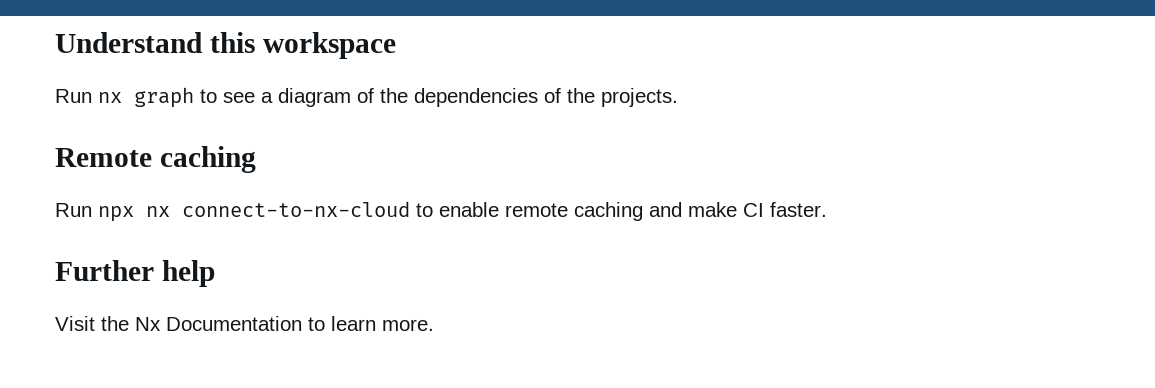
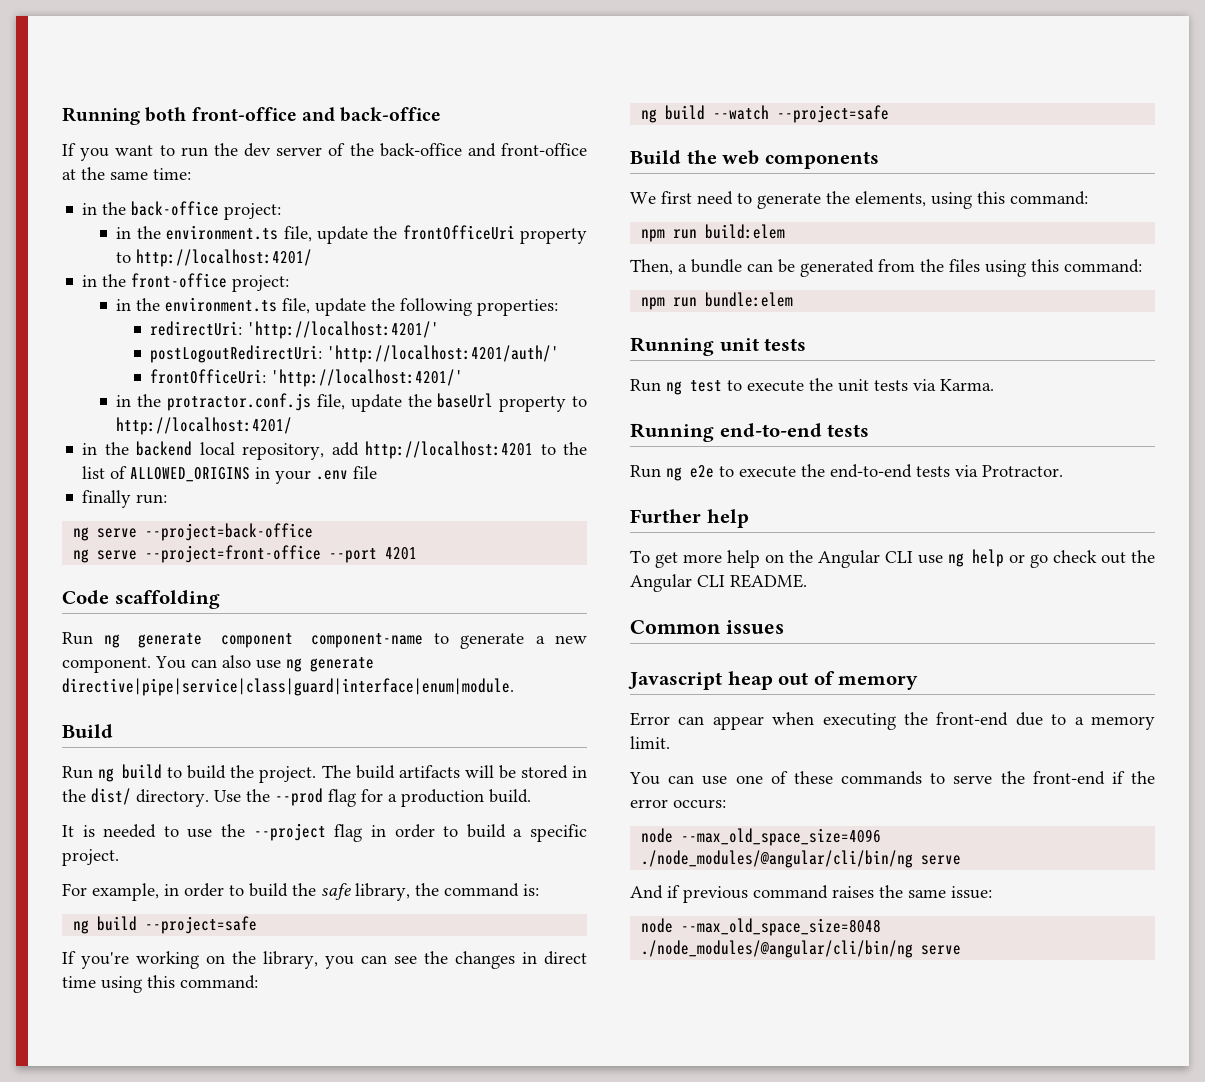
[55,32,396,59] [55,87,678,108] [55,146,256,173] [55,201,827,222] [55,260,215,287] [55,316,434,331] Understand this workspace // Run nx graph to see a diagram of the dependencies of the projects. // Remote caching // Run npx nx connect-to-nx-cloud to enable remote caching and make CI faster. // Further help // Visit the Nx Documentation to learn more. -> [62,107,442,125] [62,143,587,161] [62,167,191,180] [82,201,282,220] [116,225,587,244] [116,249,313,267] [82,273,290,292] [116,297,559,316] [150,321,440,339] [150,345,560,363] [150,369,464,387] [116,393,587,412] [116,417,293,435] [82,441,587,460] [82,466,378,484] [82,490,168,508] [73,523,314,541] [73,545,418,563] [62,590,220,609] [62,632,587,649] [62,655,374,673] [62,678,514,696] [62,724,113,738] [62,764,587,783] [62,788,531,807] [62,823,588,842] [62,849,119,866] [62,883,539,901] [73,916,258,934] [62,951,587,969] [62,975,258,993] [641,105,890,123] [630,150,879,169] [630,191,1088,209] [641,224,786,242] [630,259,1142,277] [641,292,794,310] [630,337,807,356] [630,378,994,395] [630,423,870,442] [630,464,1063,481] [630,509,749,528] [630,549,1155,568] [630,574,807,592] [630,620,784,634] [628,671,919,690] [630,712,1155,730] [630,736,670,749] [629,771,1155,785] [630,799,726,809] [641,828,882,846] [641,850,962,868] [630,885,992,903] [641,918,882,936] [641,940,962,958] Running both front-office and back-office // If you want to run the dev server of the back-office and front-office at the same time: // in the back-office project: // in the environment.ts file, update the frontOfficeUri property to http://localhost:4201/ // in the front-office project: // in the environment.ts file, update the following properties: // redirectUri: 'http://localhost:4201/' // postLogoutRedirectUri: 'http://localhost:4201/auth/' // frontOfficeUri: 'http://localhost:4201/' // in the protractor.conf.js file, update the baseUrl property to http://localhost:4201/ // in the backend local repository, add http://localhost:4201 to the list of ALLOWED_ORIGINS in your .env file // finally run: // ng serve --project=back-office // ng serve --project=front-office --port 4201 // Code scaffolding // Run ng generate component component-name to generate a new component. You can also use ng generate directive|pipe|service|class|guard|interface|enum|module. // Build // Run ng build to build the project. The build artifacts will be stored in the dist/ directory. Use the --prod flag for a production build. // It is needed to use the --project flag in order to build a specific project. // For example, in order to build the safe library, the command is: // ng build --project=safe // If you're working on the library, you can see the changes in direct time using this command: // ng build --watch --project=safe // Build the web components // We first need to generate the elements, using this command: // npm run build:elem // Then, a bundle can be generated from the files using this command: // npm run bundle:elem // Running unit tests // Run ng test to execute the unit tests via Karma. // Running end-to-end tests // Run ng e2e to execute the end-to-end tests via Protractor. // Further help // To get more help on the Angular CLI use ng help or go check out the Angular CLI README. // Common issues // Javascript heap out of memory // Error can appear when executing the front-end due to a memory limit. // You can use one of these commands to serve the front-end if the error occurs: // node --max_old_space_size=4096 ./node_modules/@angular/cli/bin/ng serve // And if previous command raises the same issue: // node --max_old_space_size=8048 ./node_modules/@angular/cli/bin/ng serve

